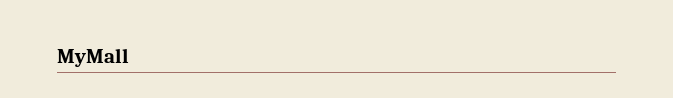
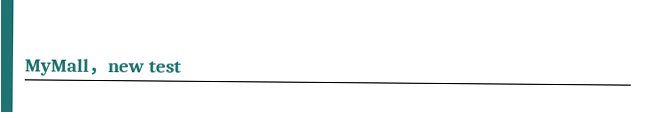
(129, 57) none -> [88,61,181,76] ，new test

